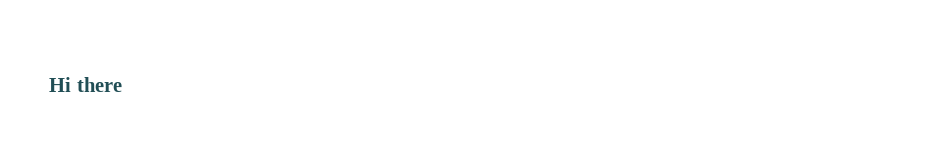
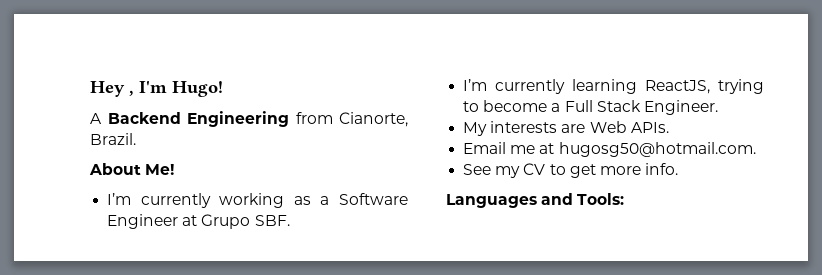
[49,77,122,92] Hi there -> [90,81,223,97] [90,111,408,127] [90,133,136,145] [89,163,175,175] [107,193,408,208] [107,214,290,229] [463,79,764,94] [463,100,718,115] [463,121,669,136] [463,142,756,157] [463,163,679,178] [446,193,625,208] Hey , I'm Hugo! // A Backend Engineering from Cianorte, Brazil. // About Me! // I’m currently working as a Software Engineer at Grupo SBF. // I’m currently learning ReactJS, trying to become a Full Stack Engineer. // My interests are Web APIs. // Email me at hugosg50@hotmail.com. // See my CV to get more info. // Languages and Tools:

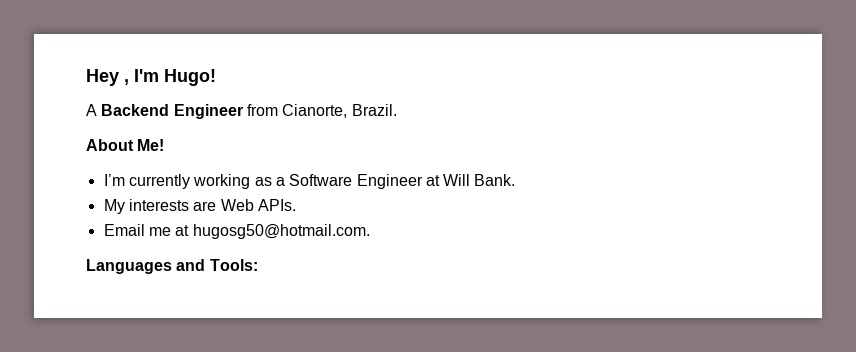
[187,111,289,127] Engineering -> [173,104,243,119] Engineer
[201,214,290,229] [463,79,764,94] [463,100,718,115] Grupo SBF. // I’m currently learning ReactJS, trying to become a Full Stack Engineer. -> [443,174,516,186] Will Bank.
[463,163,679,178] // See my CV to get more info. -> (370, 231) none

